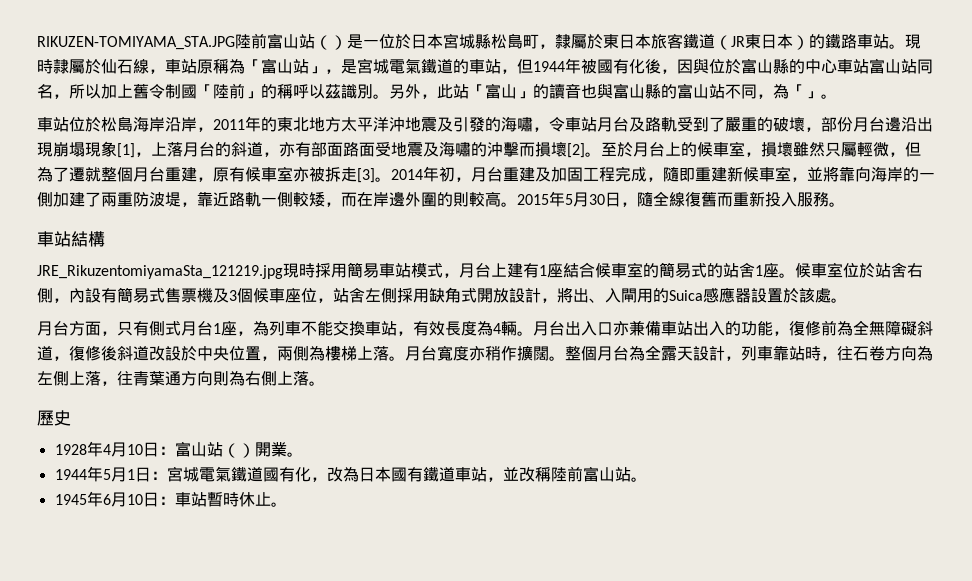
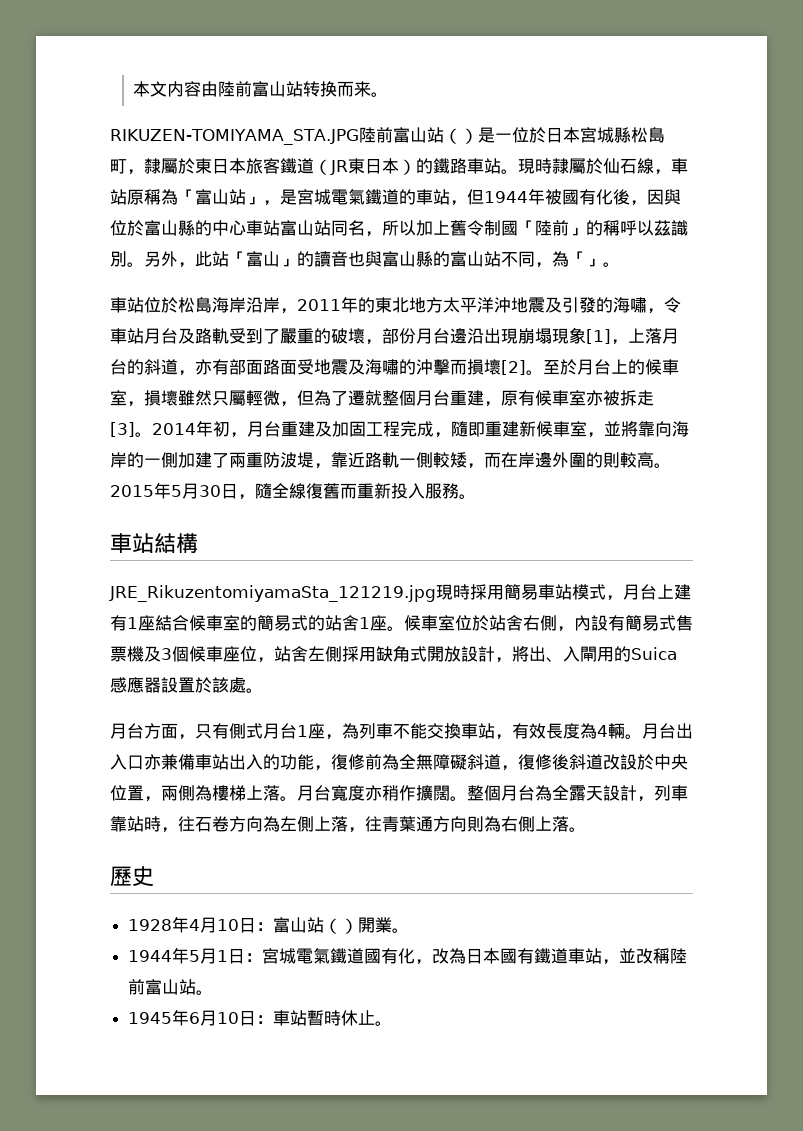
(37, 43) none -> [133,81,389,97] 本文内容由陸前富山站转换而来。 //

